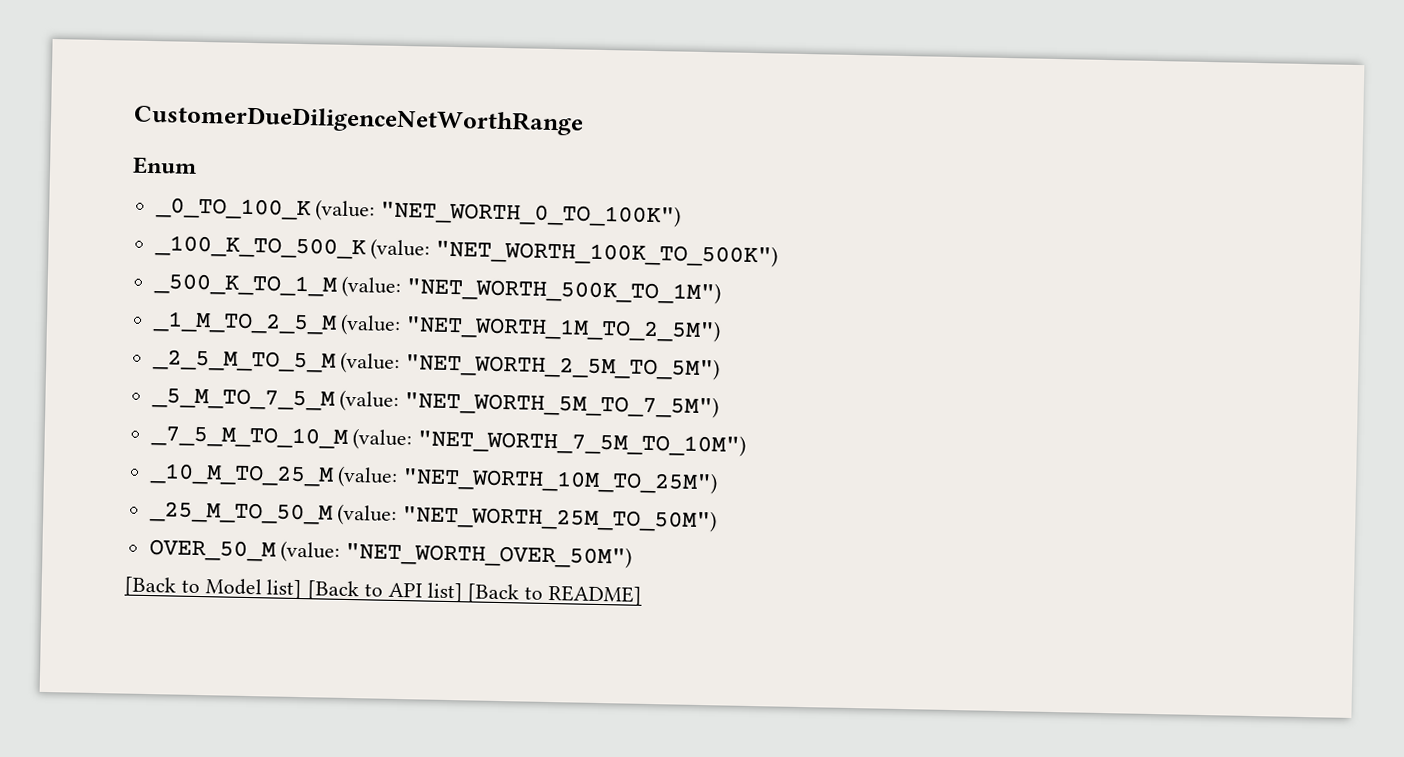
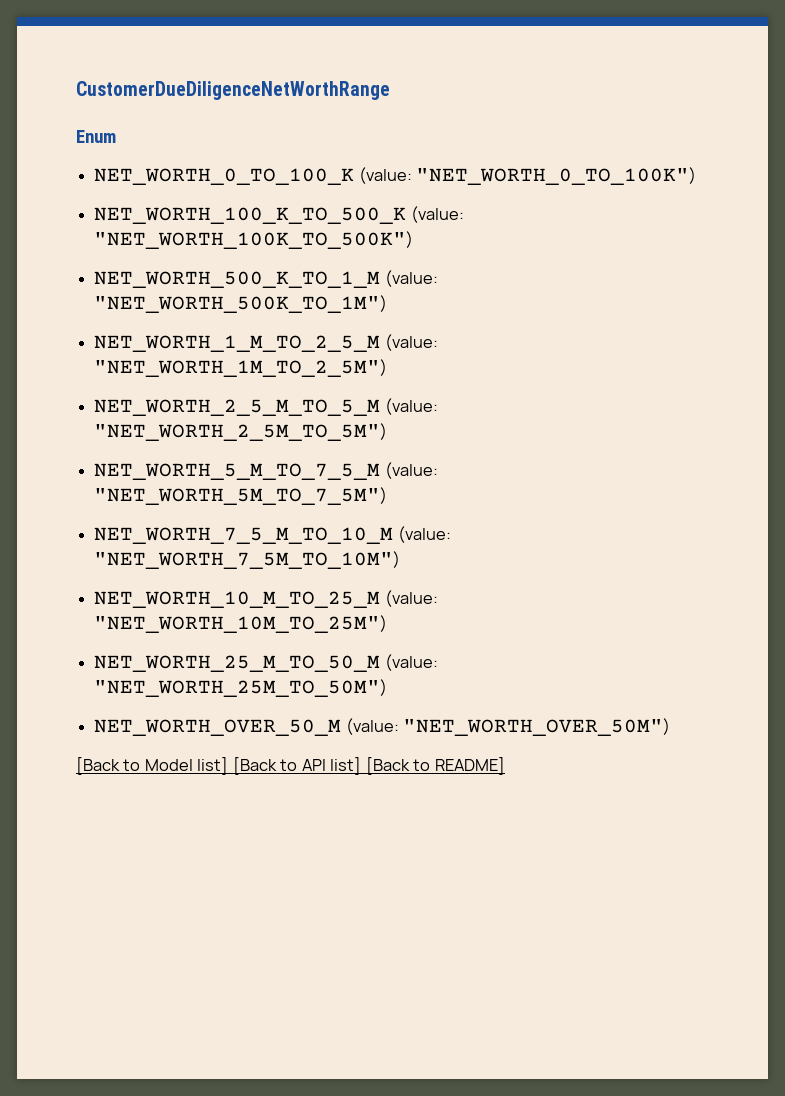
[154,197,311,221] _0_TO_100_K -> [94,168,355,185] NET_WORTH_0_TO_100_K
[153,235,366,260] _100_K_TO_500_K -> [94,207,407,224] NET_WORTH_100_K_TO_500_K
[152,273,338,297] _500_K_TO_1_M -> [94,271,381,288] NET_WORTH_500_K_TO_1_M
[151,311,338,335] _1_M_TO_2_5_M -> [94,335,381,352] NET_WORTH_1_M_TO_2_5_M
[151,349,337,373] _2_5_M_TO_5_M -> [94,399,381,416] NET_WORTH_2_5_M_TO_5_M
[150,387,336,411] _5_M_TO_7_5_M -> [94,463,381,480] NET_WORTH_5_M_TO_7_5_M
[149,425,349,449] _7_5_M_TO_10_M -> [94,527,394,544] NET_WORTH_7_5_M_TO_10_M
[148,463,335,487] _10_M_TO_25_M -> [94,591,381,608] NET_WORTH_10_M_TO_25_M
[148,501,334,525] _25_M_TO_50_M -> [94,655,381,672] NET_WORTH_25_M_TO_50_M
[148,539,277,562] OVER_50_M -> [94,719,342,736] NET_WORTH_OVER_50_M

